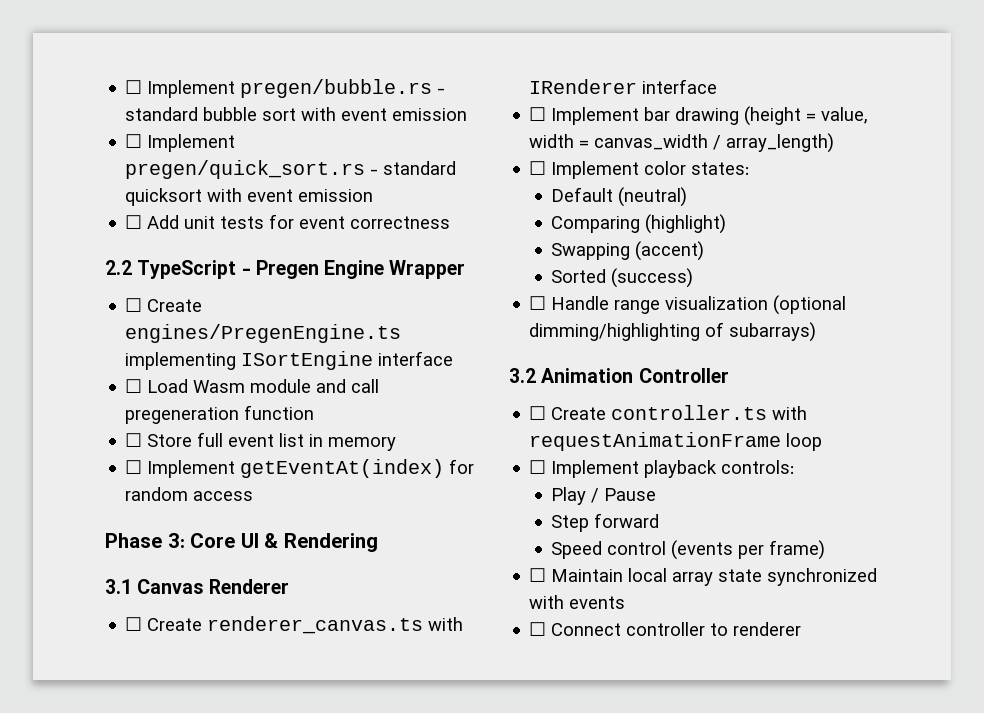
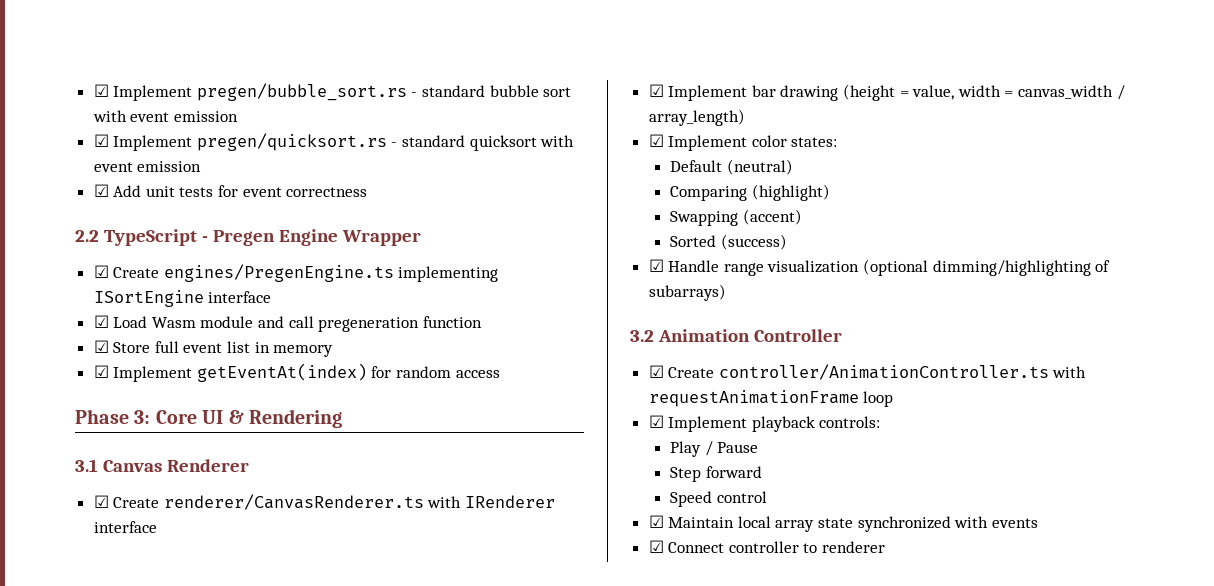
[125,79,433,98] ☐ Implement pregen/bubble.rs -> [93,83,407,101] ☑ Implement pregen/bubble_sort.rs
[125,134,236,152] [125,160,366,179] ☐ Implement pregen/quick_sort.rs -> [93,133,387,151] ☑ Implement pregen/quicksort.rs
[125,215,143,229] ☐ -> [93,184,109,197] ☑
[125,298,143,312] ☐ -> [93,265,109,278] ☑
[125,379,143,393] ☐ -> [93,315,109,328] ☑
[125,433,143,447] ☐ -> [93,340,109,353] ☑
[125,460,143,474] ☐ -> [93,365,109,378] ☑
[125,616,424,634] ☐ Create renderer_canvas.ts -> [93,494,424,510] ☑ Create renderer/CanvasRenderer.ts
[529,107,547,121] ☐ -> [648,84,664,97] ☑
[529,161,547,175] ☐ -> [648,134,664,147] ☑
[529,296,547,310] ☐ -> [648,259,664,272] ☑
[529,405,768,420] ☐ Create controller.ts -> [648,364,1049,380] ☑ Create controller/AnimationController.ts
[529,460,547,474] ☐ -> [648,415,664,428] ☑
[671,540,826,560] [529,568,547,582] (events per frame) // ☐ -> [648,515,664,528] // ☑
[529,622,547,636] ☐ -> [648,540,664,553] ☑

